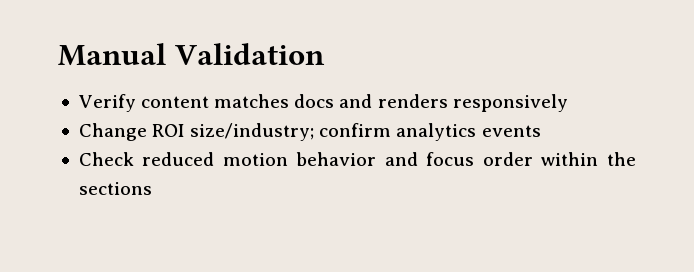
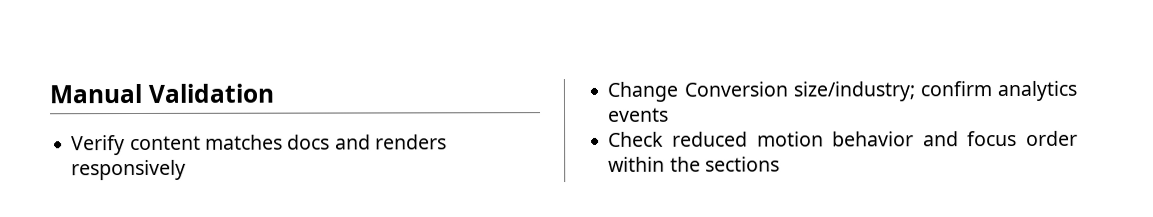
[152,124,186,137] ROI -> [683,81,788,97] Conversion

